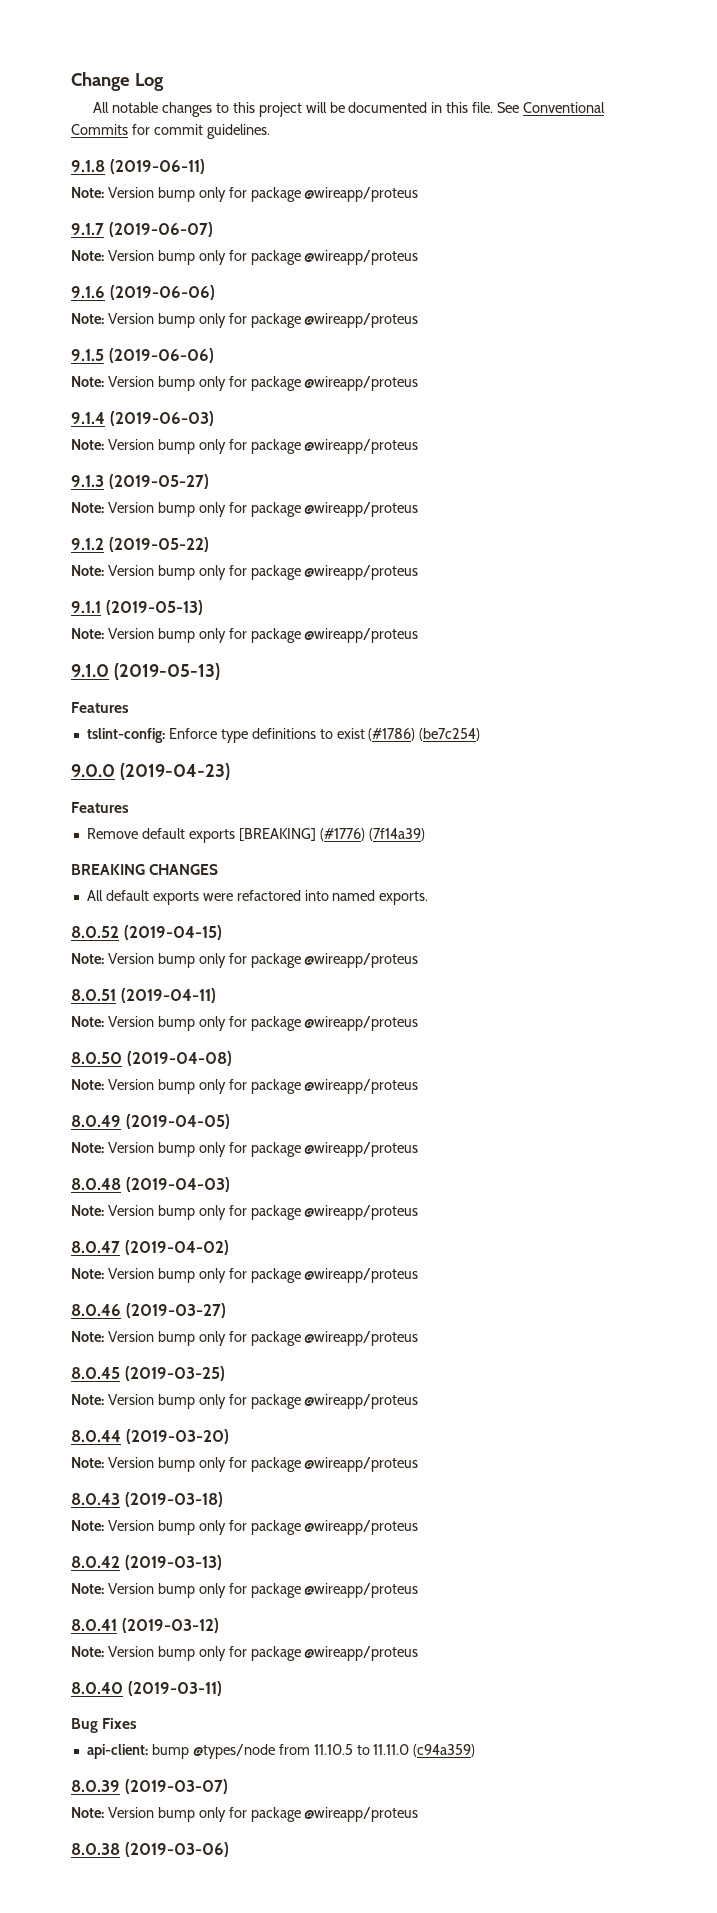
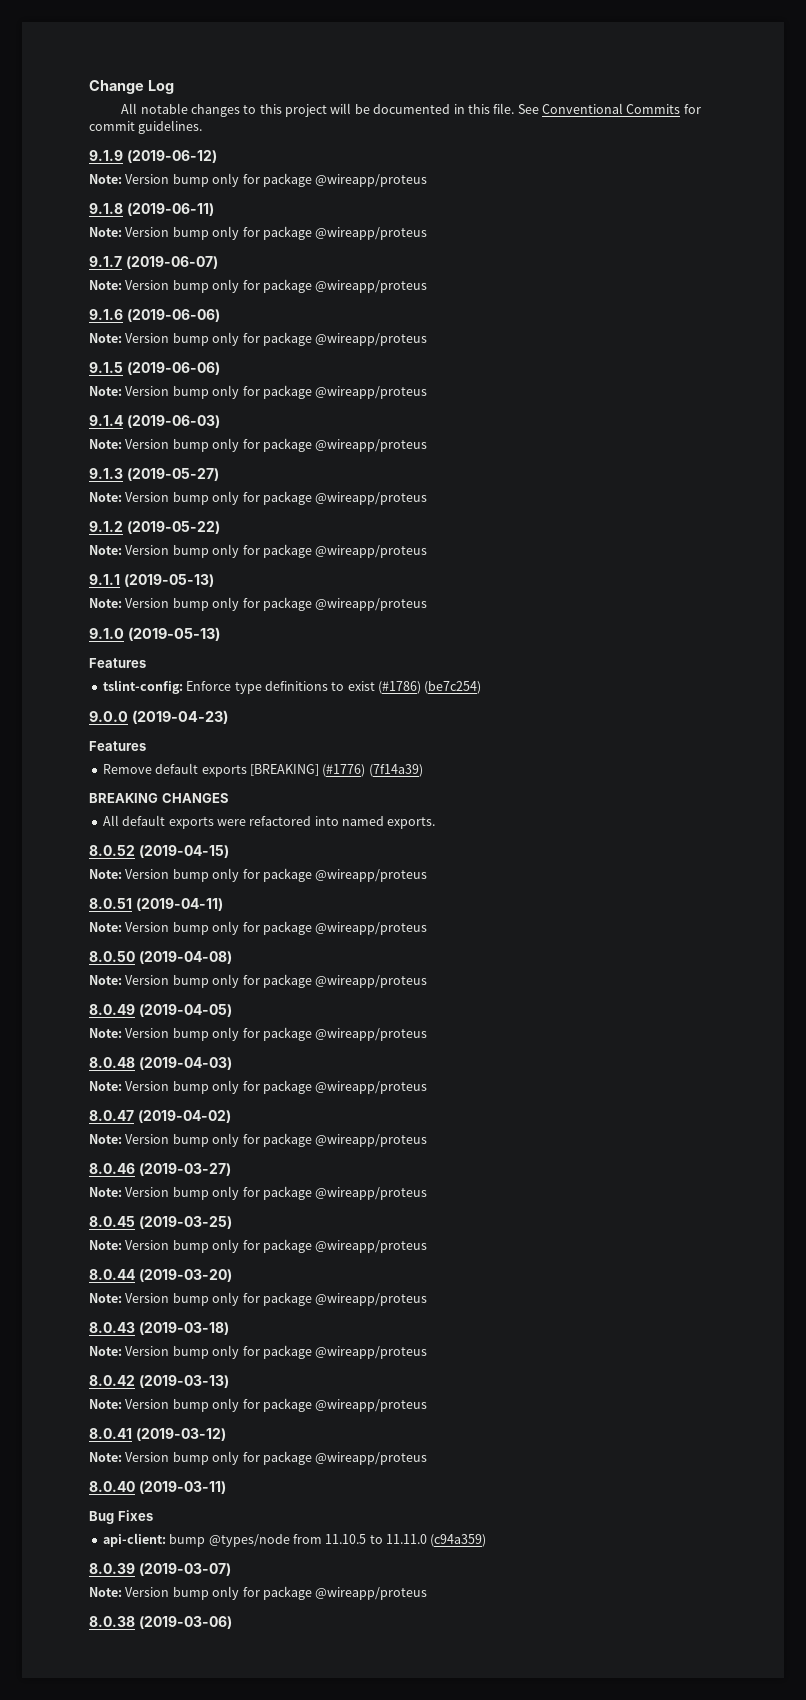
(270, 131) none -> [89,150,217,163] [89,173,428,187] // 9.1.9 (2019-06-12) // Note: Version bump only for package @wireapp/proteus

